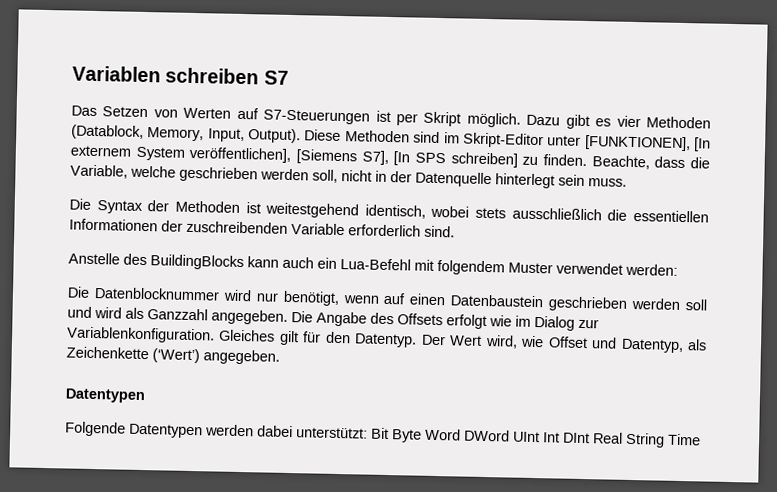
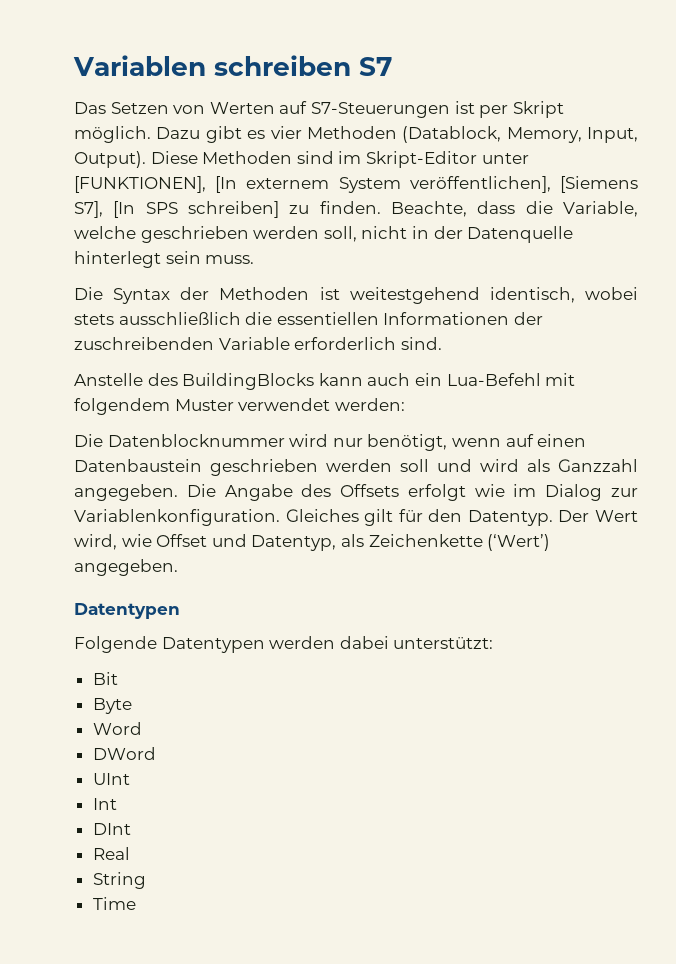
(368, 433) none -> (494, 643) //
(389, 433) none -> (118, 678) //
(422, 436) none -> (132, 706) //
(461, 434) none -> (142, 728) //
(510, 435) none -> (156, 753) //
(540, 437) none -> (130, 779) //
(560, 437) none -> (117, 804) //
(590, 438) none -> (131, 829) //
(623, 438) none -> (130, 853) //
(665, 440) none -> (146, 880) //

